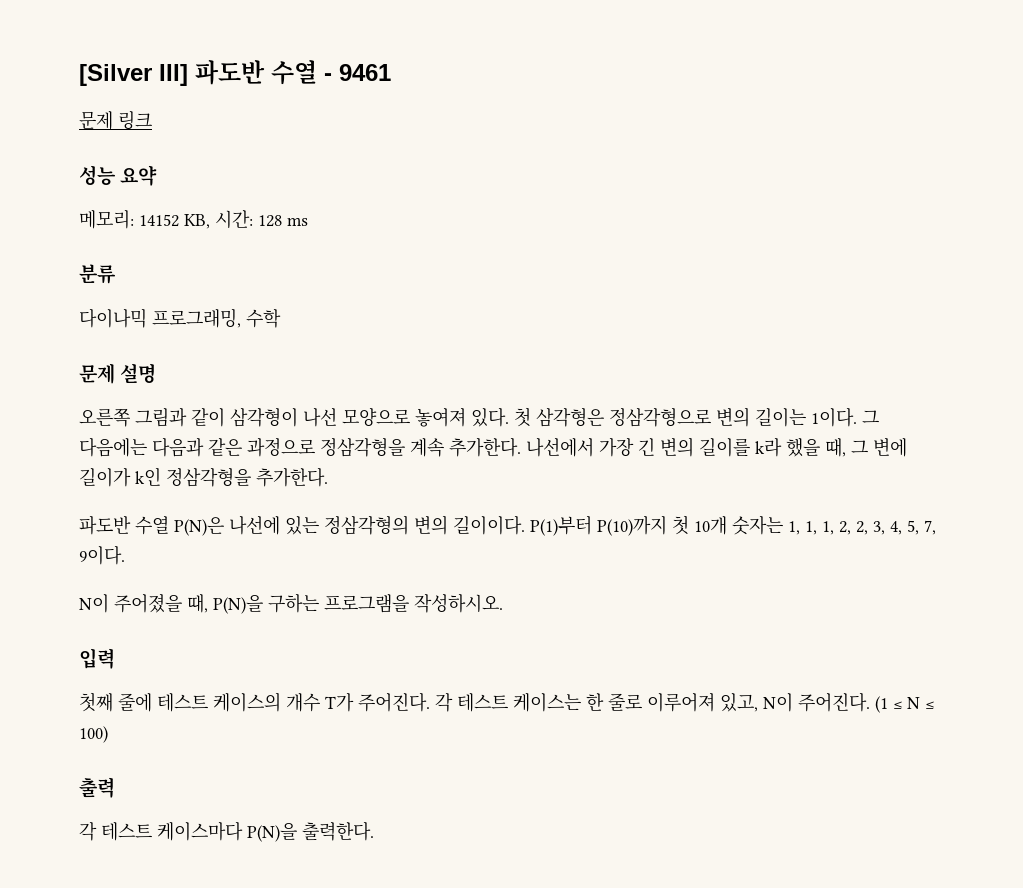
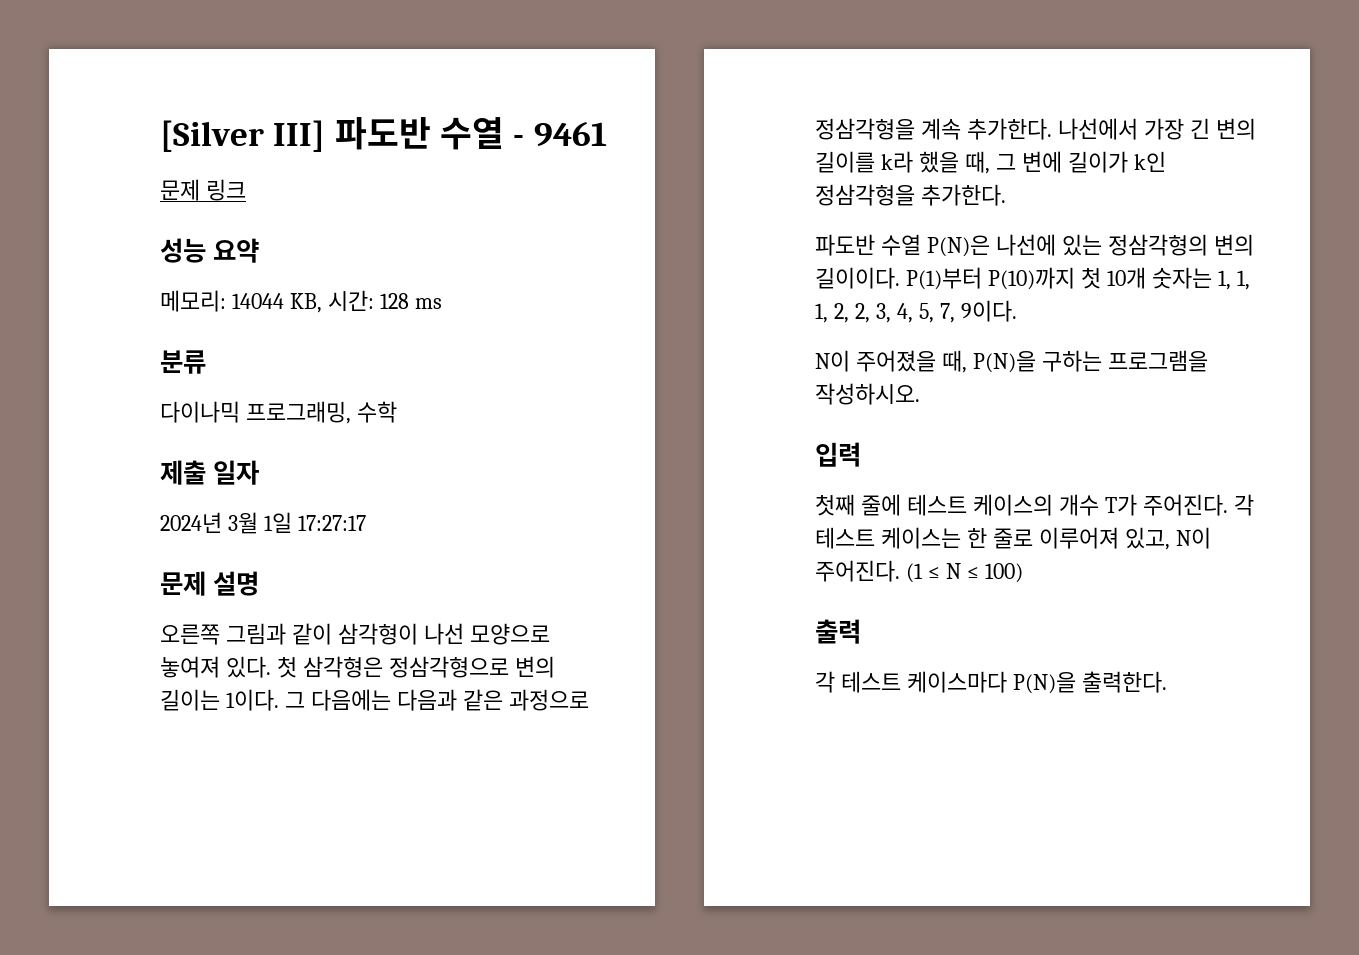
[139,214,179,227] 14152 -> [231,293,284,309] 14044
(281, 318) none -> [160,460,259,485] [160,512,366,534] // 제출 일자 // 2024년 3월 1일 17:27:17

